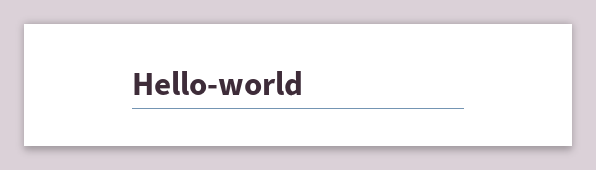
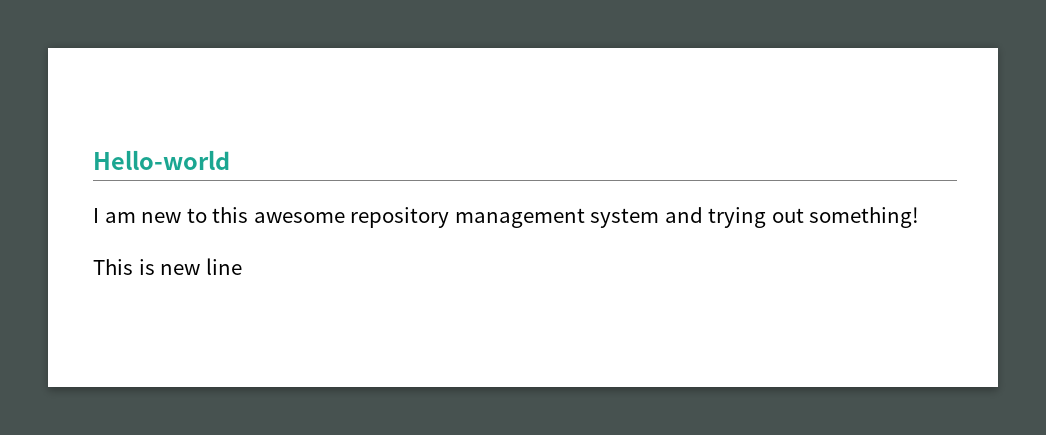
(303, 83) none -> [93,207,920,228] [93,258,242,275] // I am new to this awesome repository management system and trying out something! // This is new line

